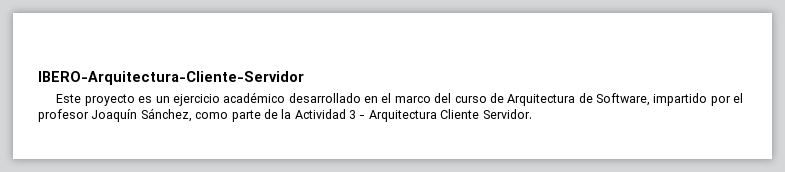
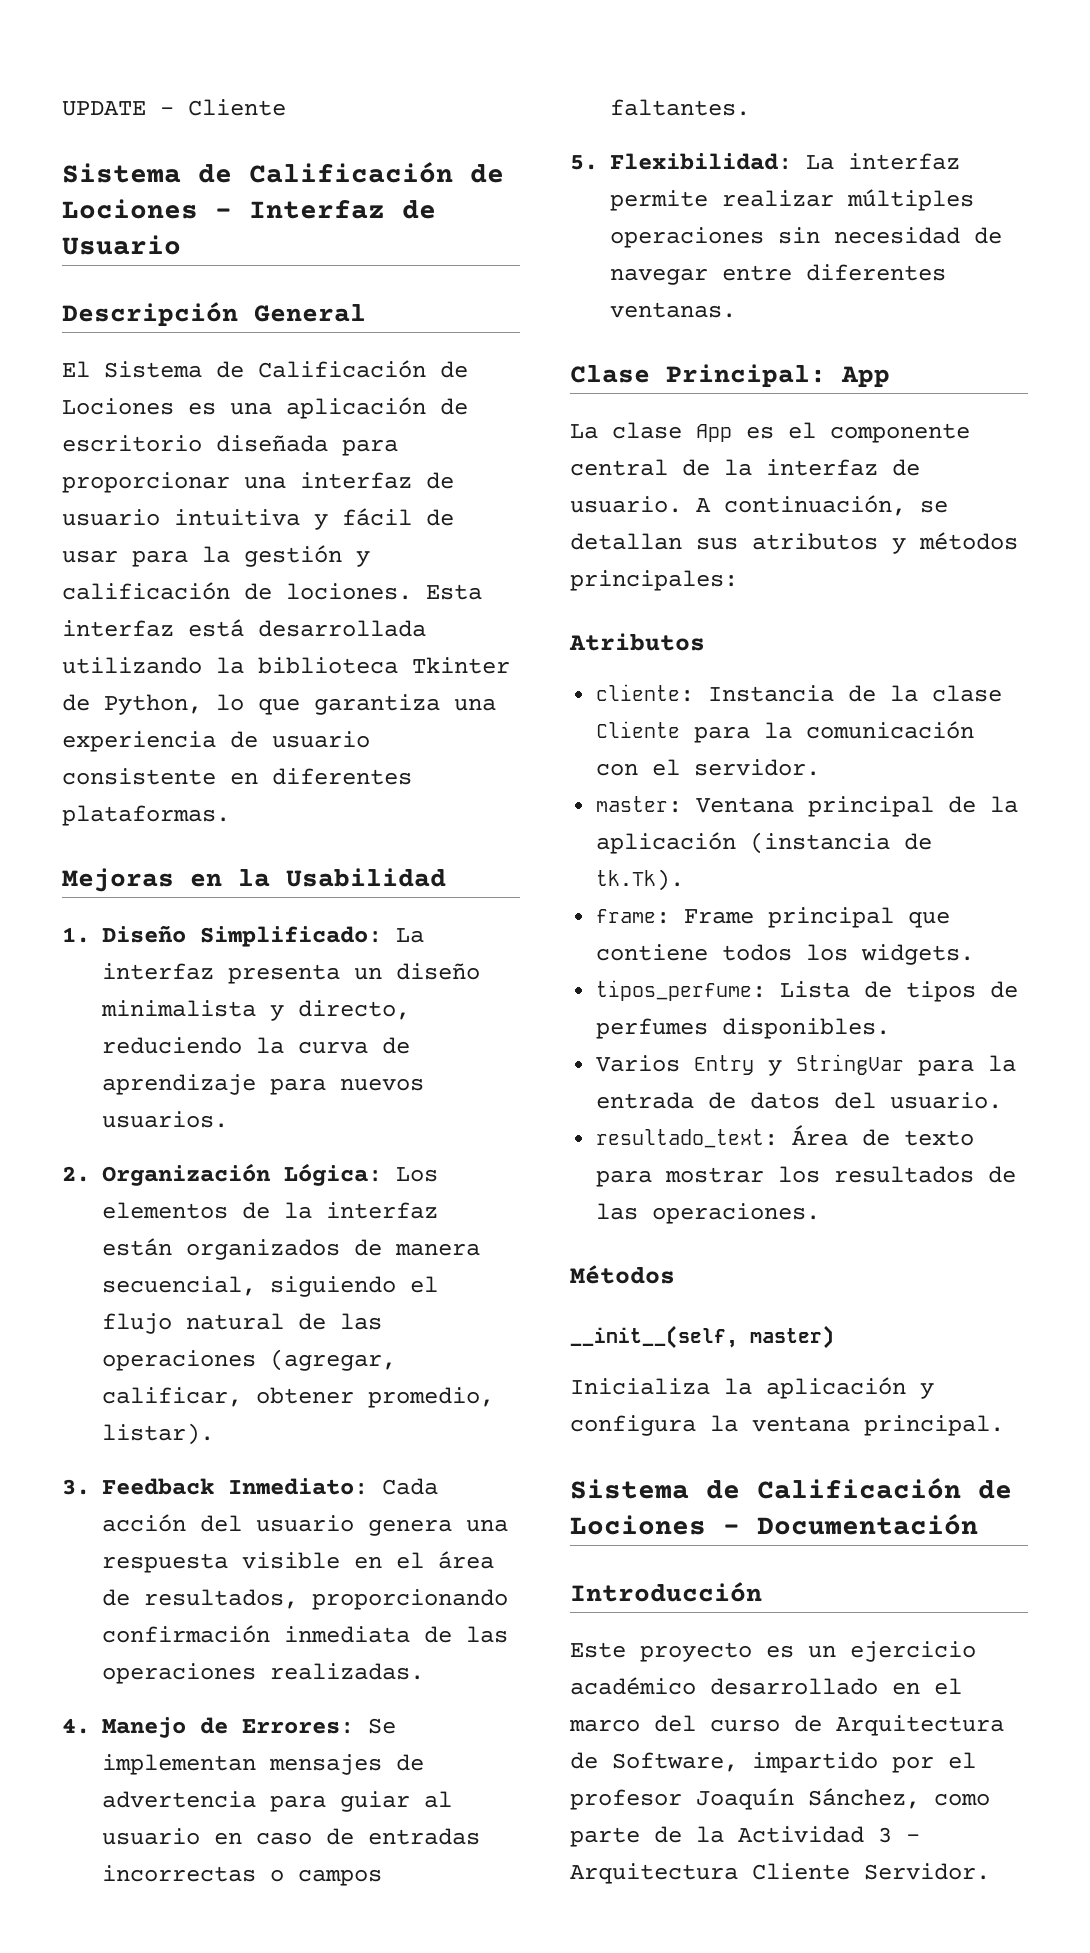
[38,71,304,85] IBERO-Arquitectura-Cliente-Servidor -> [62,99,286,116] [62,162,504,183] [62,199,436,219] [62,235,181,255] [62,302,366,327] [62,360,468,378] [62,397,468,419] [62,435,398,456] [62,472,454,493] [62,508,454,530] [62,545,370,567] [62,582,482,600] [62,619,426,637] [62,657,510,674] [62,694,496,715] [62,731,370,752] [62,768,412,785] [62,805,230,826] [62,868,446,892] [62,925,424,947] [102,963,480,984] [101,1000,410,1021] [102,1037,410,1054] [102,1074,424,1095] [102,1111,228,1128] [62,1163,438,1186] [102,1202,438,1219] [102,1238,480,1260] [102,1276,438,1297] [102,1313,382,1334] [102,1349,396,1371] [102,1387,494,1408] [102,1423,214,1445] [62,1478,438,1495] [102,1514,508,1536] [102,1551,494,1573] [102,1589,508,1610] [102,1625,508,1643] [102,1663,424,1684] [62,1717,396,1738] [102,1754,424,1775] [102,1791,452,1812] [102,1828,480,1845] [102,1865,382,1886] [610,99,750,116] [570,153,960,170] [610,189,974,211] [610,227,1002,248] [610,264,946,285] [610,302,736,318] [570,364,890,388] [570,422,970,443] [570,459,920,476] [570,495,948,516] [570,532,1018,554] [570,570,738,591] [569,633,705,651] [596,684,1003,702] [596,721,975,743] [596,759,821,776] [596,796,1019,817] [596,832,933,854] [596,869,685,891] [596,907,951,928] [596,944,975,965] [596,980,1019,1002] [596,1018,891,1039] [596,1054,1017,1076] [596,1092,1003,1109] [596,1125,975,1148] [596,1166,1017,1187] [596,1203,821,1224] [570,1265,675,1284] [570,1325,834,1349] [570,1377,934,1399] [570,1415,1004,1436] [570,1478,1012,1499] [570,1514,978,1535] [570,1582,762,1602] UPDATE - Cliente // Sistema de Calificación de Lociones - Interfaz de Usuario // Descripción General // El Sistema de Calificación de Lociones es una aplicación de escritorio diseñada para proporcionar una interfaz de usuario intuitiva y fácil de usar para la gestión y calificación de lociones. Esta interfaz está desarrollada utilizando la biblioteca Tkinter de Python, lo que garantiza una experiencia de usuario consistente en diferentes plataformas. // Mejoras en la Usabilidad // 1. Diseño Simplificado: La interfaz presenta un diseño minimalista y directo, reduciendo la curva de aprendizaje para nuevos usuarios. // 2. Organización Lógica: Los elementos de la interfaz están organizados de manera secuencial, siguiendo el flujo natural de las operaciones (agregar, calificar, obtener promedio, listar). // 3. Feedback Inmediato: Cada acción del usuario genera una respuesta visible en el área de resultados, proporcionando confirmación inmediata de las operaciones realizadas. // 4. Manejo de Errores: Se implementan mensajes de advertencia para guiar al usuario en caso de entradas incorrectas o campos faltantes. // 5. Flexibilidad: La interfaz permite realizar múltiples operaciones sin necesidad de navegar entre diferentes ventanas. // Clase Principal: App // La clase App es el componente central de la interfaz de usuario. A continuación, se detallan sus atributos y métodos principales: // Atributos // cliente: Instancia de la clase Cliente para la comunicación con el servidor. // master: Ventana principal de la aplicación (instancia de tk.Tk). // frame: Frame principal que contiene todos los widgets. // tipos_perfume: Lista de tipos de perfumes disponibles. // Varios Entry y StringVar para la entrada de datos del usuario. // resultado_text: Área de texto para mostrar los resultados de las operaciones. // Métodos // __init__(self, master) // Inicializa la aplicación y configura la ventana principal. // Sistema de Calificación de Lociones - Documentación // Introducción

